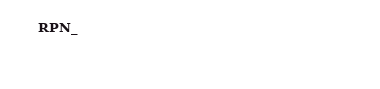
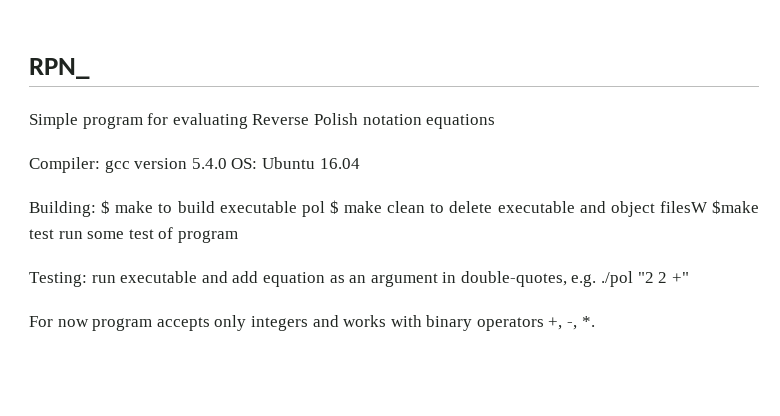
(78, 29) none -> [29,113,496,129] [29,157,360,173] [29,200,759,217] [29,227,238,243] [29,271,689,287] [29,315,595,331] // Simple program for evaluating Reverse Polish notation equations // Compiler: gcc version 5.4.0 OS: Ubuntu 16.04 // Building: $ make to build executable pol $ make clean to delete executable and object filesW $make test run some test of program // Testing: run executable and add equation as an argument in double-quotes, e.g. ./pol "2 2 +" // For now program accepts only integers and works with binary operators +, -, *.

